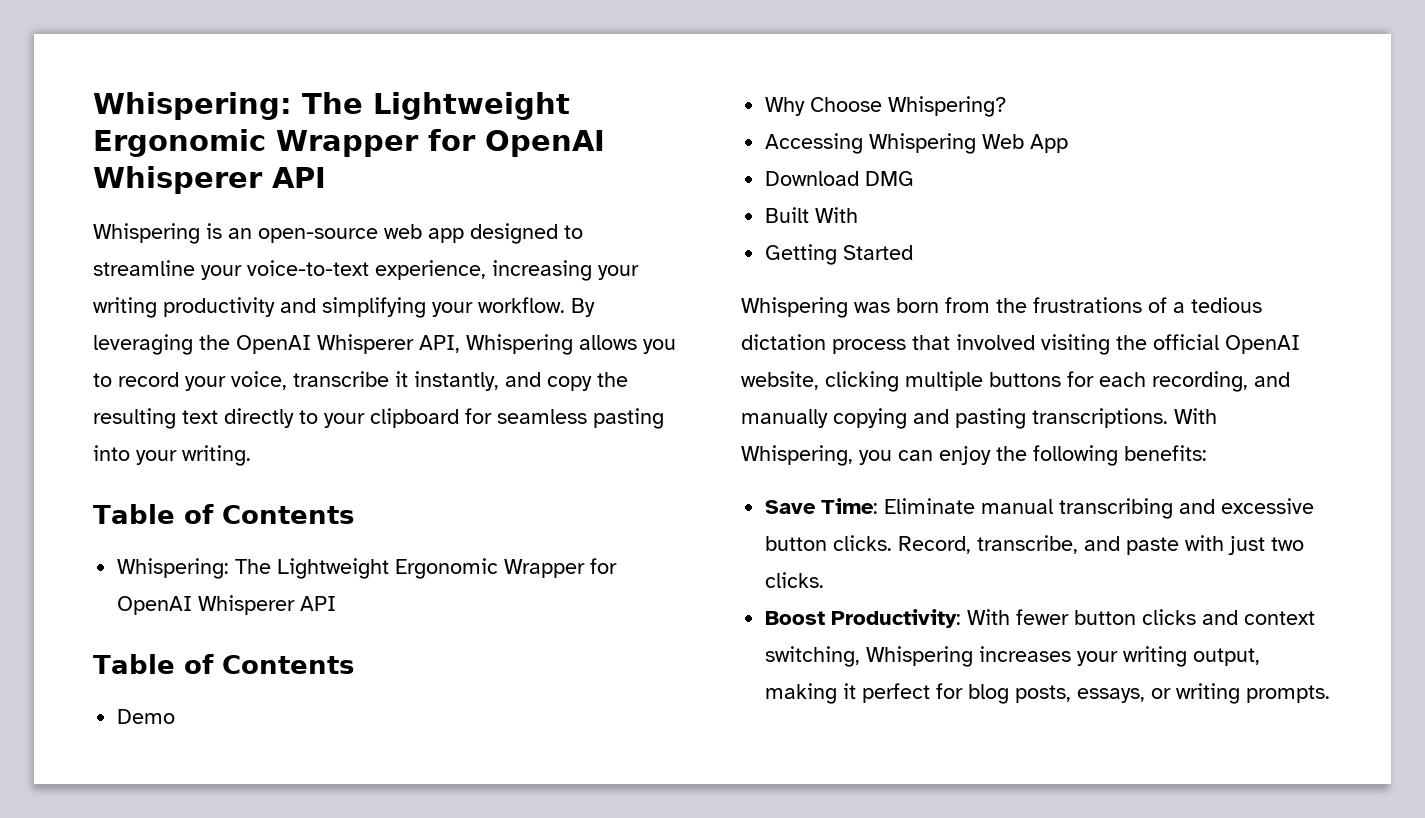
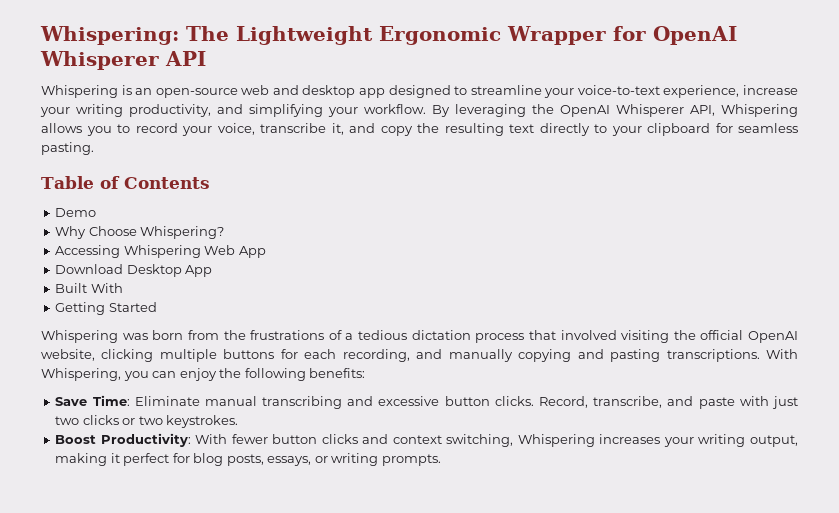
(422, 231) none -> [272,85,356,98] and desktop
[492,260,639,281] [93,297,275,318] increasing your writing productivity -> [742,85,798,95] [40,104,211,117] increase your writing productivity,
[395,371,499,391] it instantly, -> [331,123,344,135] it,
[593,408,664,429] [93,445,251,466] [93,504,354,524] [117,558,618,579] [117,595,337,615] pasting into your writing. // Table of Contents // Whispering: The Lightweight Ergonomic Wrapper for OpenAI Whisperer API -> [41,142,94,155] pasting.
[865,171,915,186] DMG -> [126,264,213,277] Desktop App
[765,572,825,588] clicks. -> [82,415,239,428] clicks or two keystrokes.

